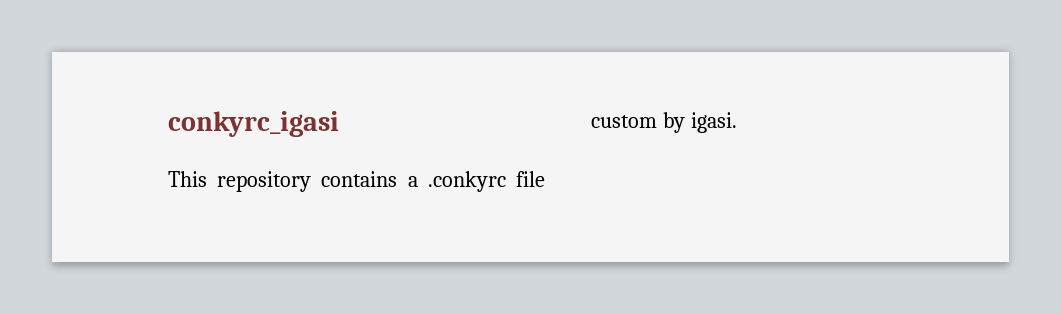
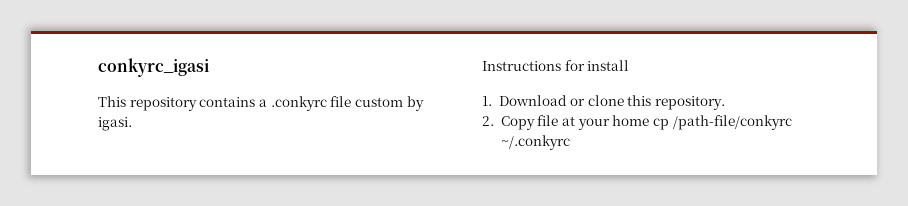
(737, 122) none -> [482,60,630,71] [482,95,725,110] [482,115,792,130] [500,135,570,150] // Instructions for install // 1. Download or clone this repository. // 2. Copy file at your home cp /path-file/conkyrc ~/.conkyrc

